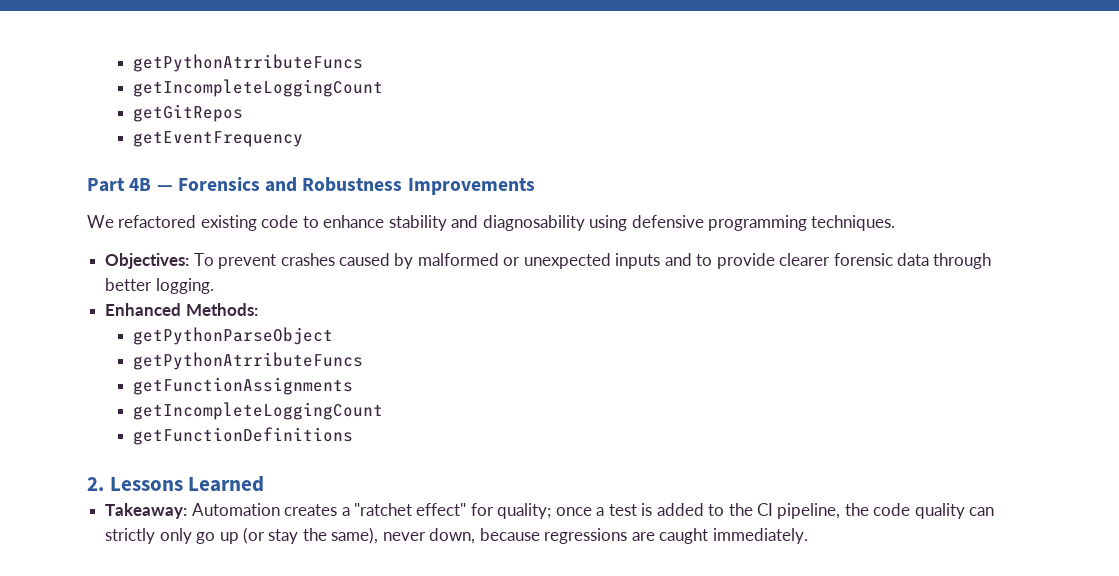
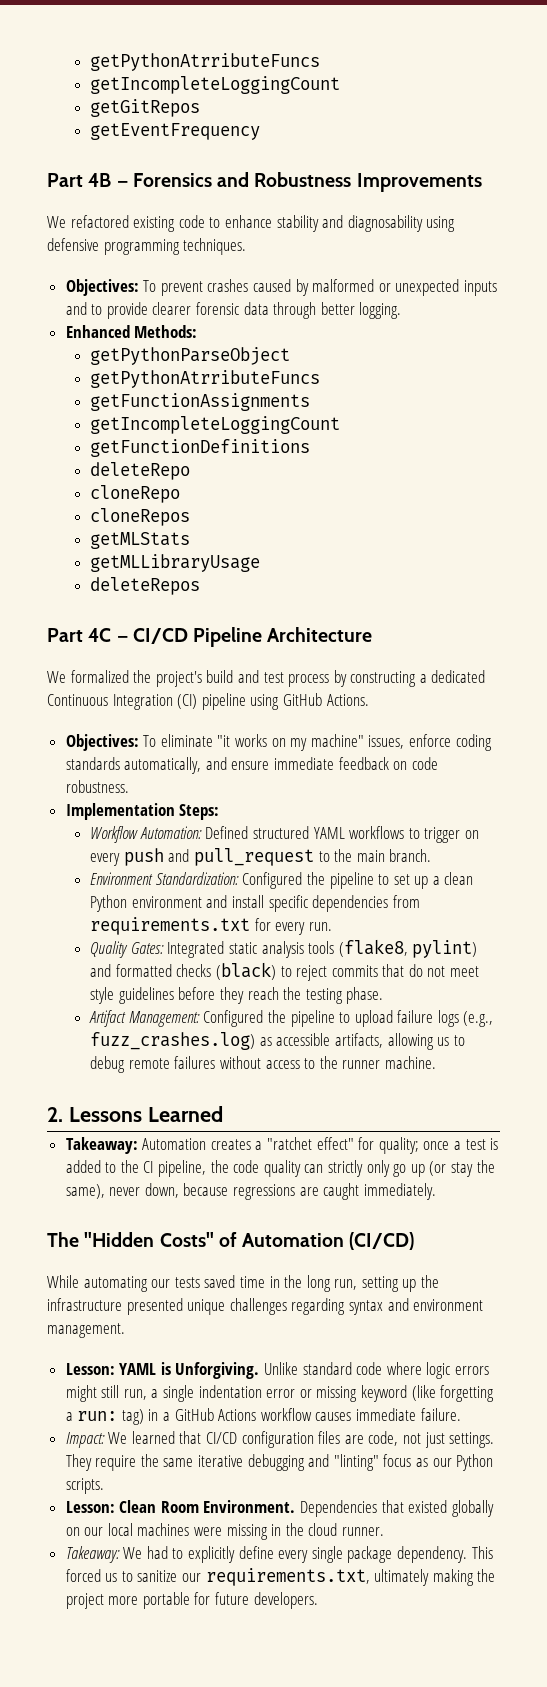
(354, 436) none -> [90,462,191,480] [90,485,181,503] [90,508,191,526] [90,532,191,549] [90,554,261,572] [90,577,201,595] [47,627,373,647] [47,670,486,687] [47,693,369,710] [65,734,492,751] [65,757,438,774] [65,780,129,793] [65,803,220,820] [90,826,479,843] [90,848,432,866] [90,872,474,889] [90,895,420,912] [90,917,332,935] [90,939,478,958] [90,962,480,981] [90,987,384,1004] [89,1010,494,1027] [90,1032,465,1050] [90,1056,436,1073] // deleteRepo // cloneRepo // cloneRepos // getMLStats // getMLLibraryUsage // deleteRepos // Part 4C — CI/CD Pipeline Architecture // We formalized the project's build and test process by constructing a dedicated Continuous Integration (CI) pipeline using GitHub Actions. // Objectives: To eliminate "it works on my machine" issues, enforce coding standards automatically, and ensure immediate feedback on code robustness. // Implementation Steps: // Workflow Automation: Defined structured YAML workflows to trigger on every push and pull_request to the main branch. // Environment Standardization: Configured the pipeline to set up a clean Python environment and install specific dependencies from requirements.txt for every run. // Quality Gates: Integrated static analysis tools (flake8, pylint) and formatted checks (black) to reject commits that do not meet style guidelines before they reach the testing phase. // Artifact Management: Configured the pipeline to upload failure logs (e.g., fuzz_crashes.log) as accessible artifacts, allowing us to debug remote failures without access to the runner machine.
(808, 536) none -> [47,1232,415,1250] [47,1275,440,1292] [47,1298,484,1315] [47,1323,125,1338] [65,1362,490,1379] [65,1385,495,1402] [65,1408,461,1425] [65,1431,495,1448] [65,1454,494,1471] [65,1478,104,1494] [65,1500,494,1517] [65,1523,385,1540] [65,1546,493,1563] [65,1568,496,1586] [65,1592,318,1609] // The "Hidden Costs" of Automation (CI/CD) // While automating our tests saved time in the long run, setting up the infrastructure presented unique challenges regarding syntax and environment management. // Lesson: YAML is Unforgiving. Unlike standard code where logic errors might still run, a single indentation error or missing keyword (like forgetting a run: tag) in a GitHub Actions workflow causes immediate failure. // Impact: We learned that CI/CD configuration files are code, not just settings. They require the same iterative debugging and "linting" focus as our Python scripts. // Lesson: Clean Room Environment. Dependencies that existed globally on our local machines were missing in the cloud runner. // Takeaway: We had to explicitly define every single package dependency. This forced us to sanitize our requirements.txt, ultimately making the project more portable for future developers.

